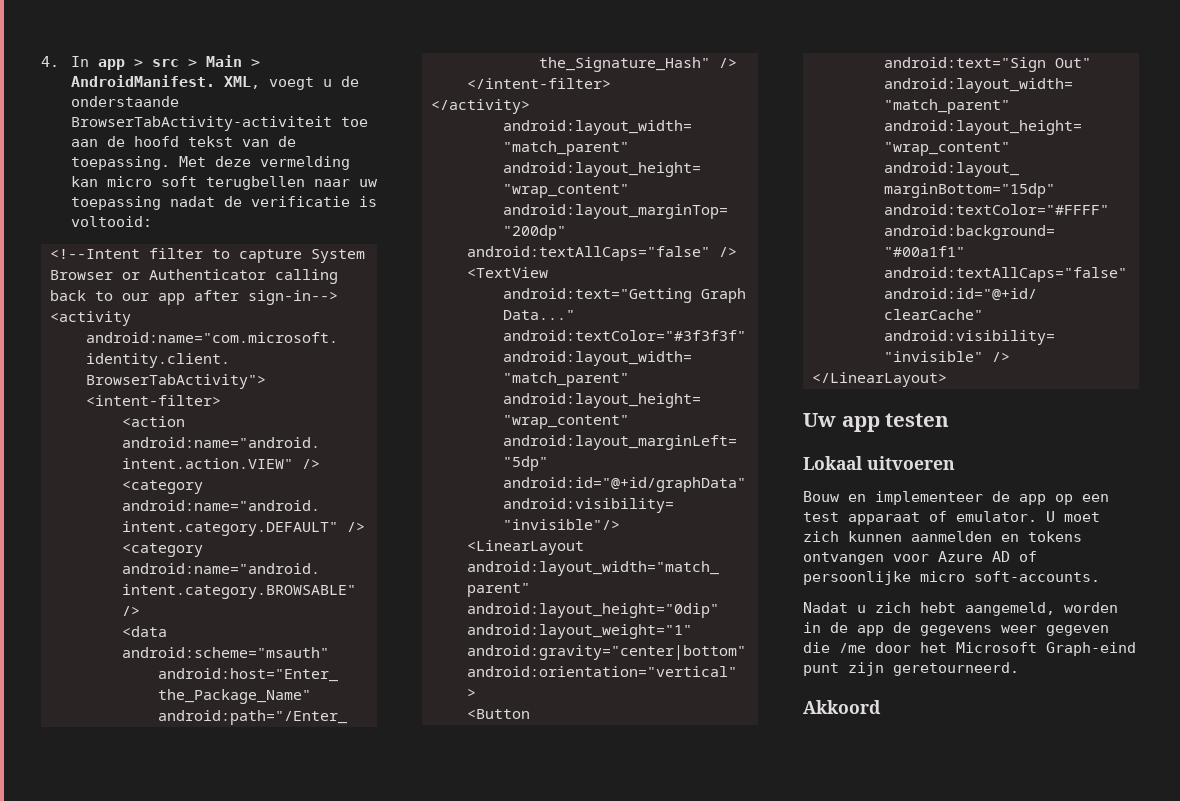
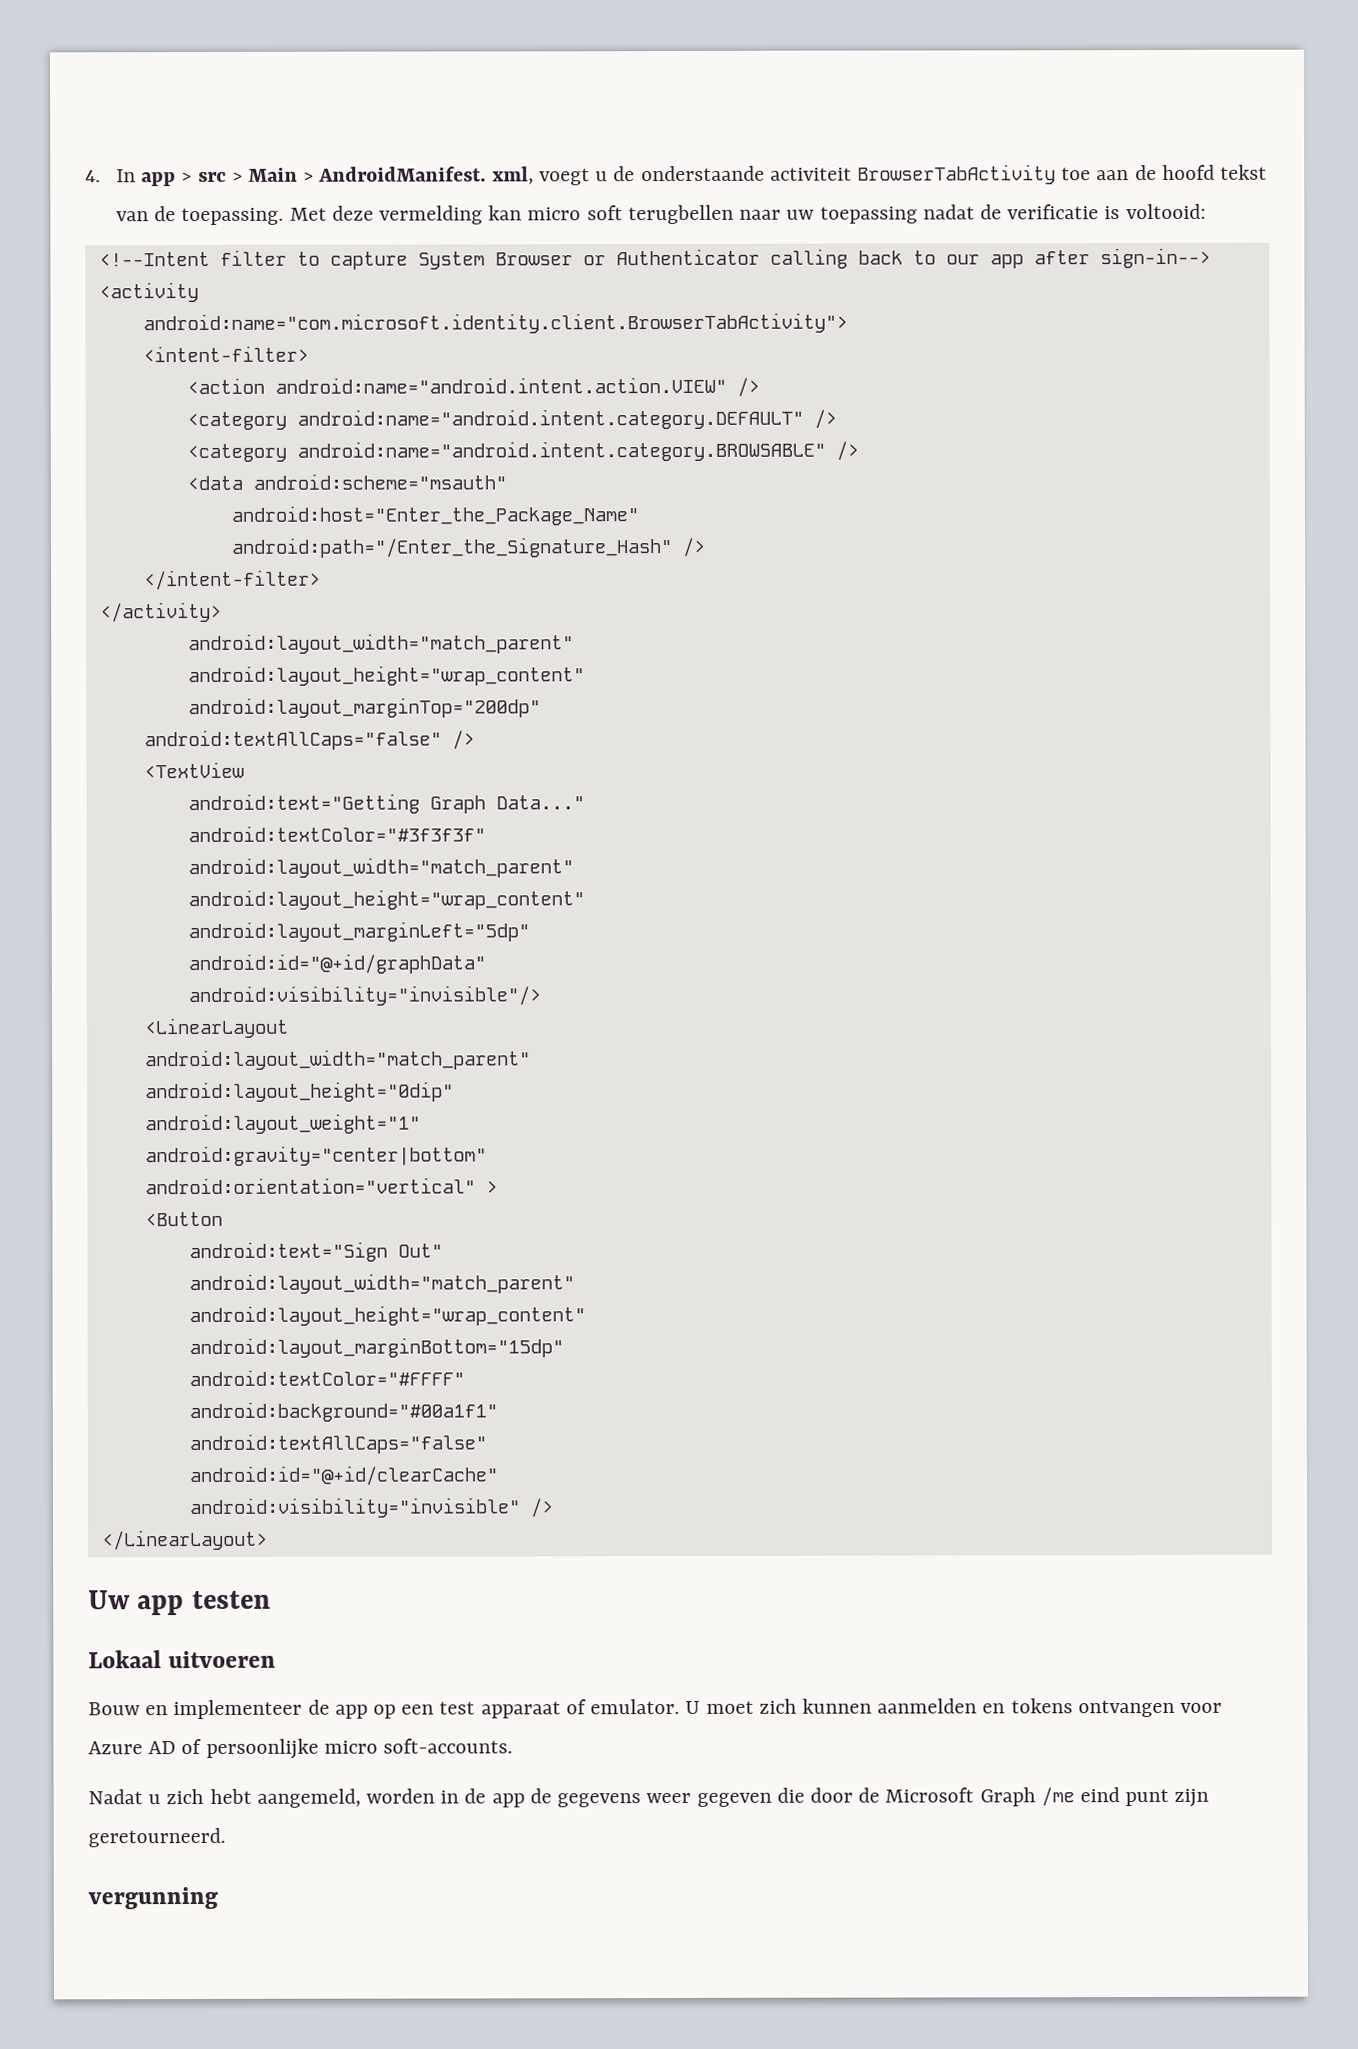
[223,76,260,89] XML, -> [491,166,534,185] xml,
[70,116,332,131] BrowserTabActivity-activiteit -> [769,164,1056,185] activiteit BrowserTabActivity
[839,642,1136,656] /me door het Microsoft Graph-eind -> [809,1787,1120,1807] door de Microsoft Graph /me eind
[803,700,881,714] Akkoord -> [88,1886,218,1910] vergunning

